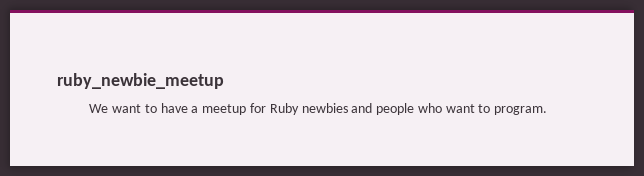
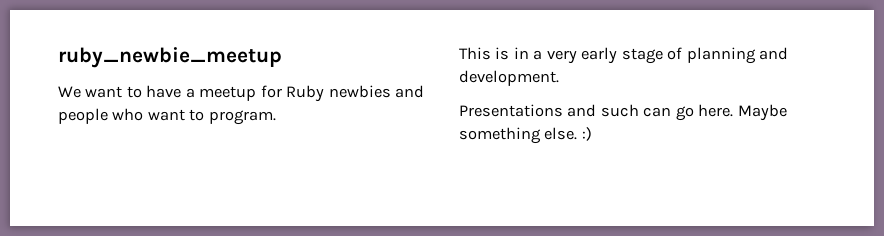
(548, 110) none -> [459,47,789,64] [459,70,559,86] [459,104,787,121] [459,127,592,144] // This is in a very early stage of planning and development. // Presentations and such can go here. Maybe something else. :)

